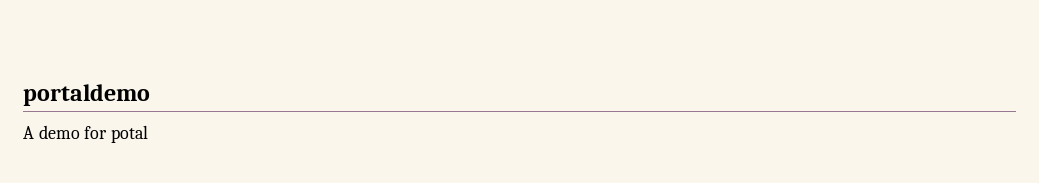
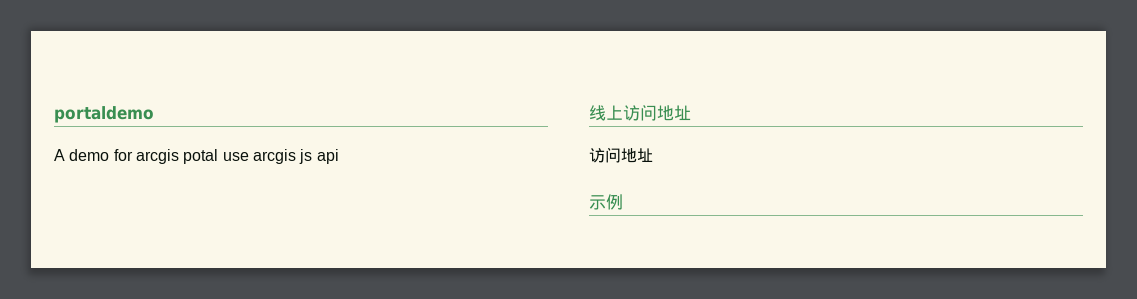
[111,125,149,143] potal -> [135,149,339,164] [589,105,691,121] [589,147,653,163] [589,194,623,210] arcgis potal use arcgis js api // 线上访问地址 // 访问地址 // 示例

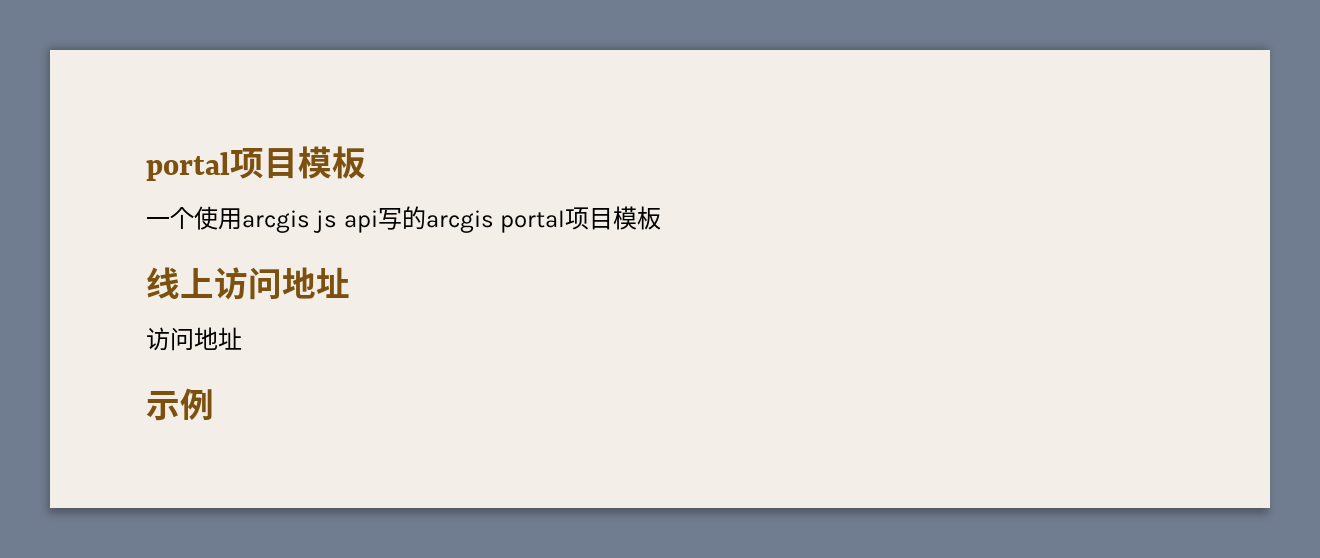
[54,106,154,123] [54,149,339,164] portaldemo // A demo for arcgis potal use arcgis js api -> [146,146,366,181] [146,206,662,233] portal项目模板 // 一个使用arcgis js api写的arcgis portal项目模板

